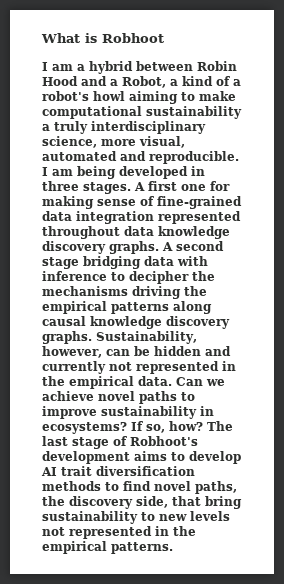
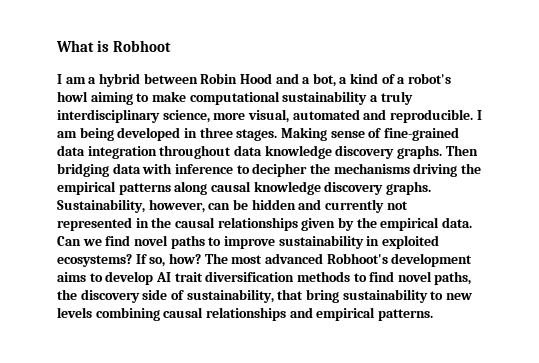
[122,76,166,88] Robot, -> [312,73,336,87] bot,
[134,181,230,191] [42,196,94,209] A first one for making -> [280,127,327,141] Making
[158,211,241,224] represented -> (157, 152) none
[162,241,224,251] [42,257,79,269] A second stage -> [445,145,478,156] Then
(65, 381) none -> [174,217,377,231] causal relationships given by the
[42,391,94,401] achieve -> [105,235,131,246] find
(214, 411) none -> [381,235,439,249] exploited
[42,436,127,449] last stage of -> [231,253,323,264] most advanced
[136,496,168,508] side, -> [142,289,274,303] side of sustainability,
[42,526,196,539] not represented in the -> [95,307,313,321] combining causal relationships and

